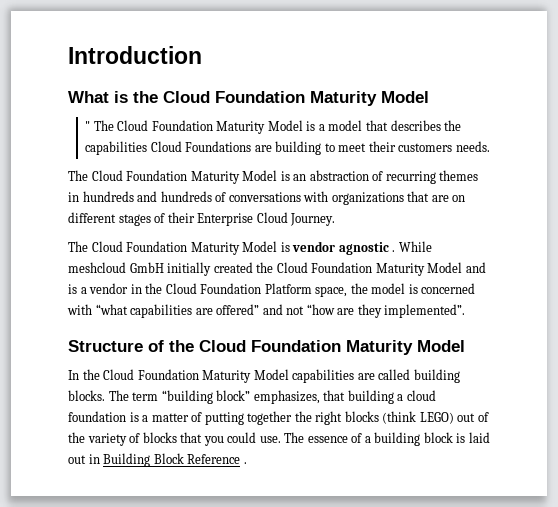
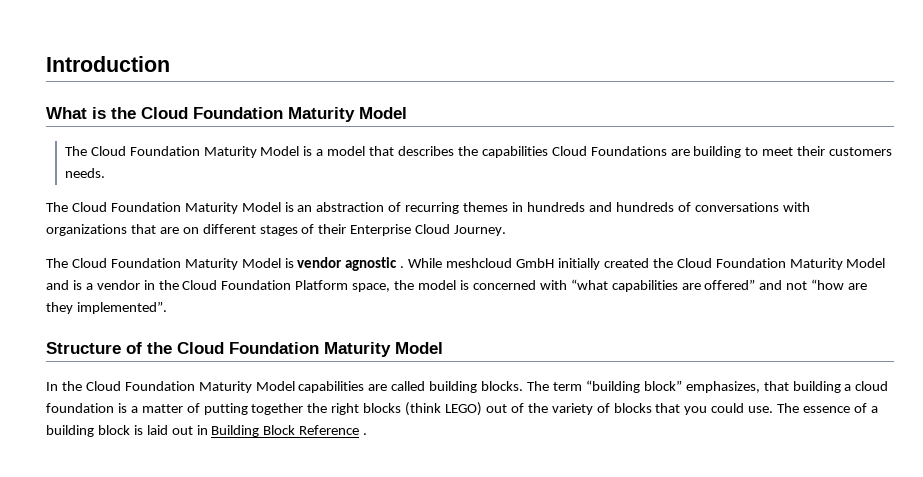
[85,121,91,131] " -> (407, 113) none

